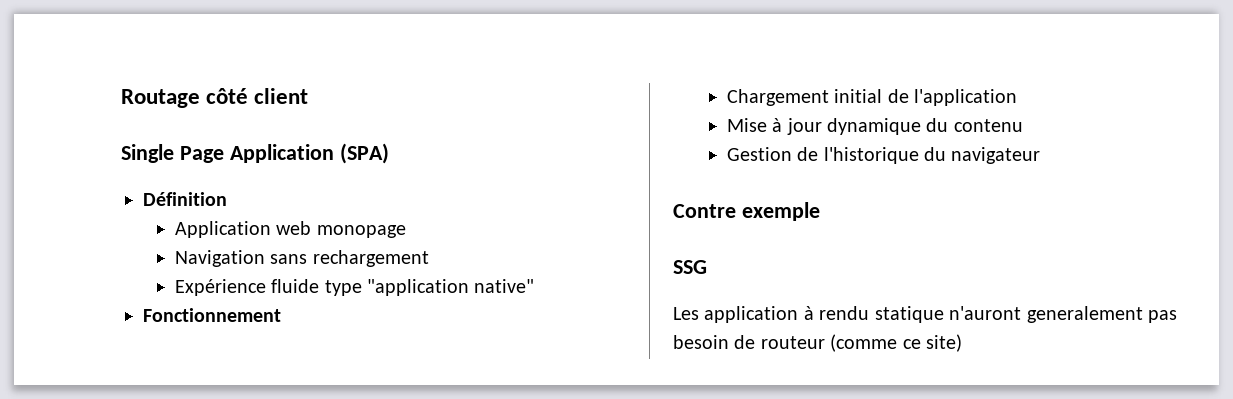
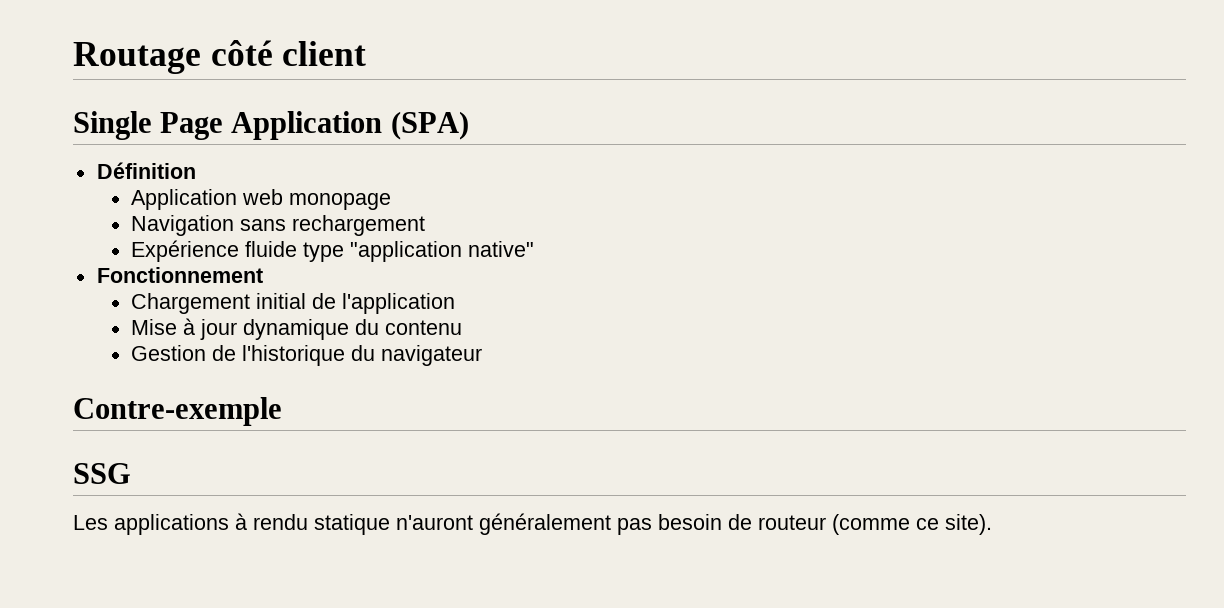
[673,202,820,221] Contre exemple -> [73,397,282,426] Contre-exemple
[704,306,799,323] application -> [114,514,229,535] applications
[1026,306,1143,323] generalement -> [479,513,611,535] généralement
[926,334,962,352] site) -> [945,514,992,535] site).

